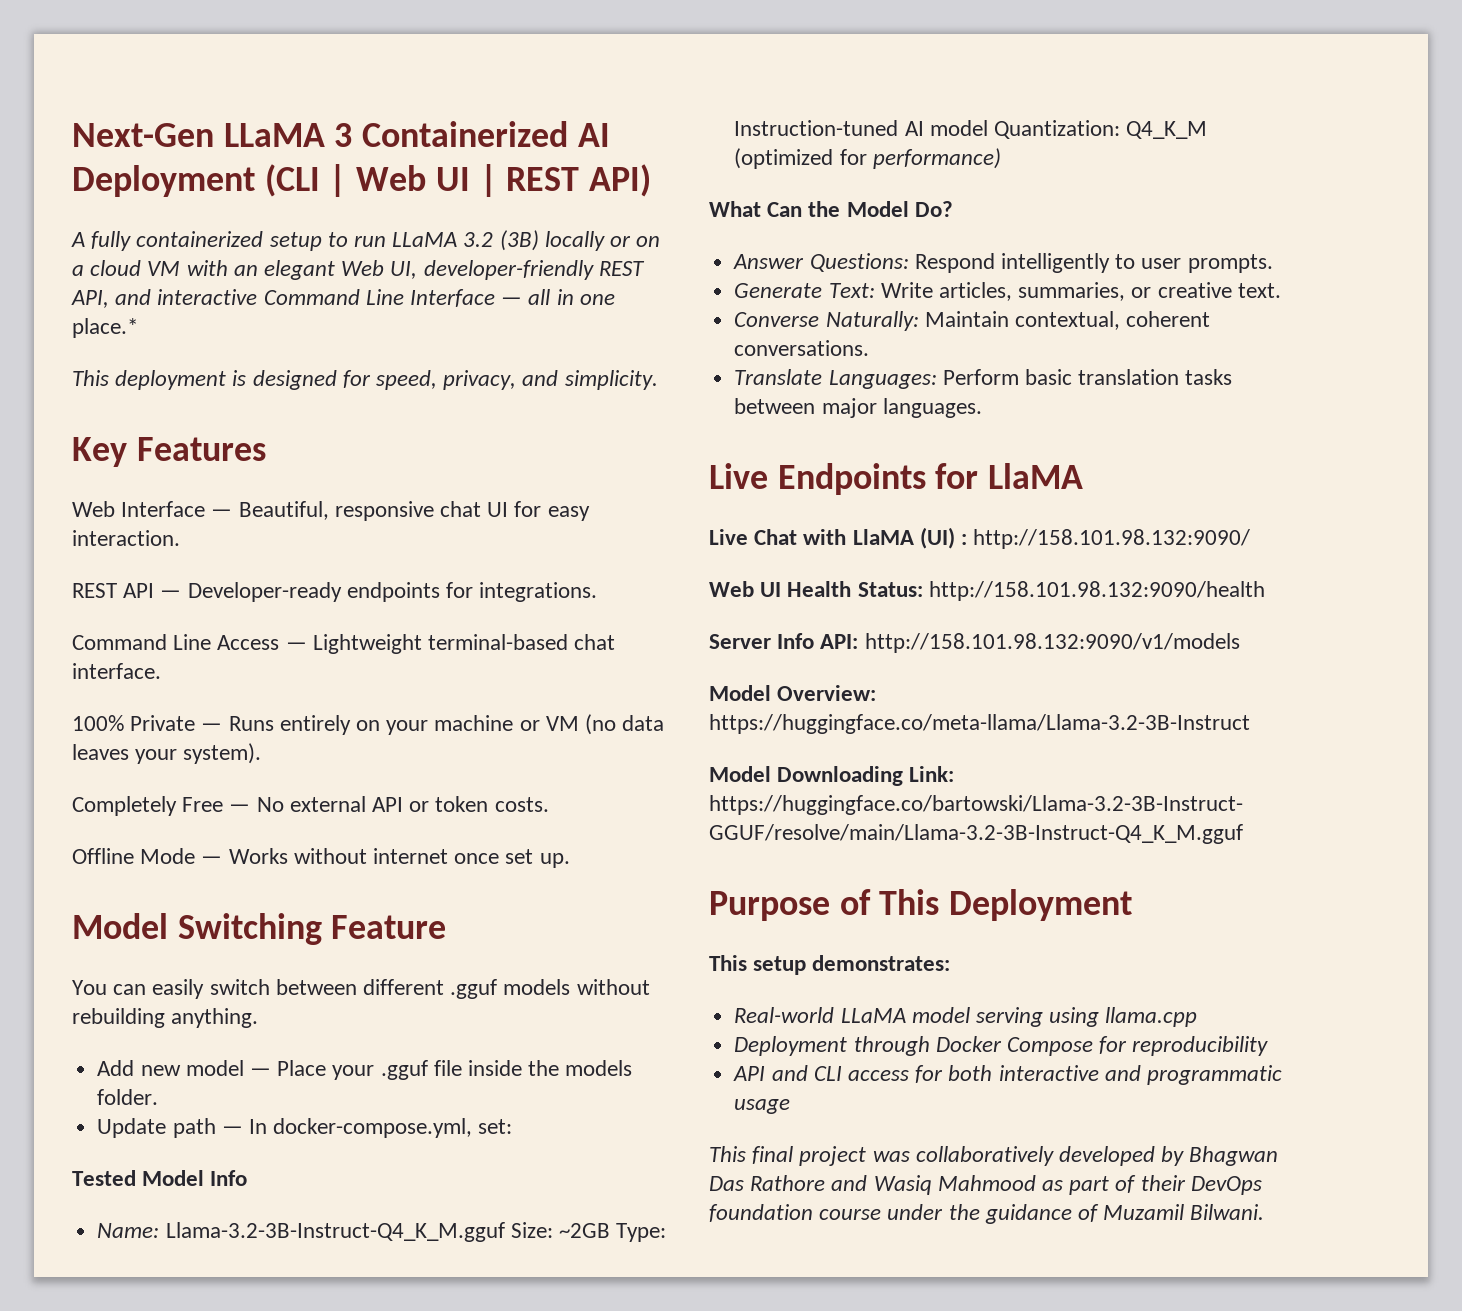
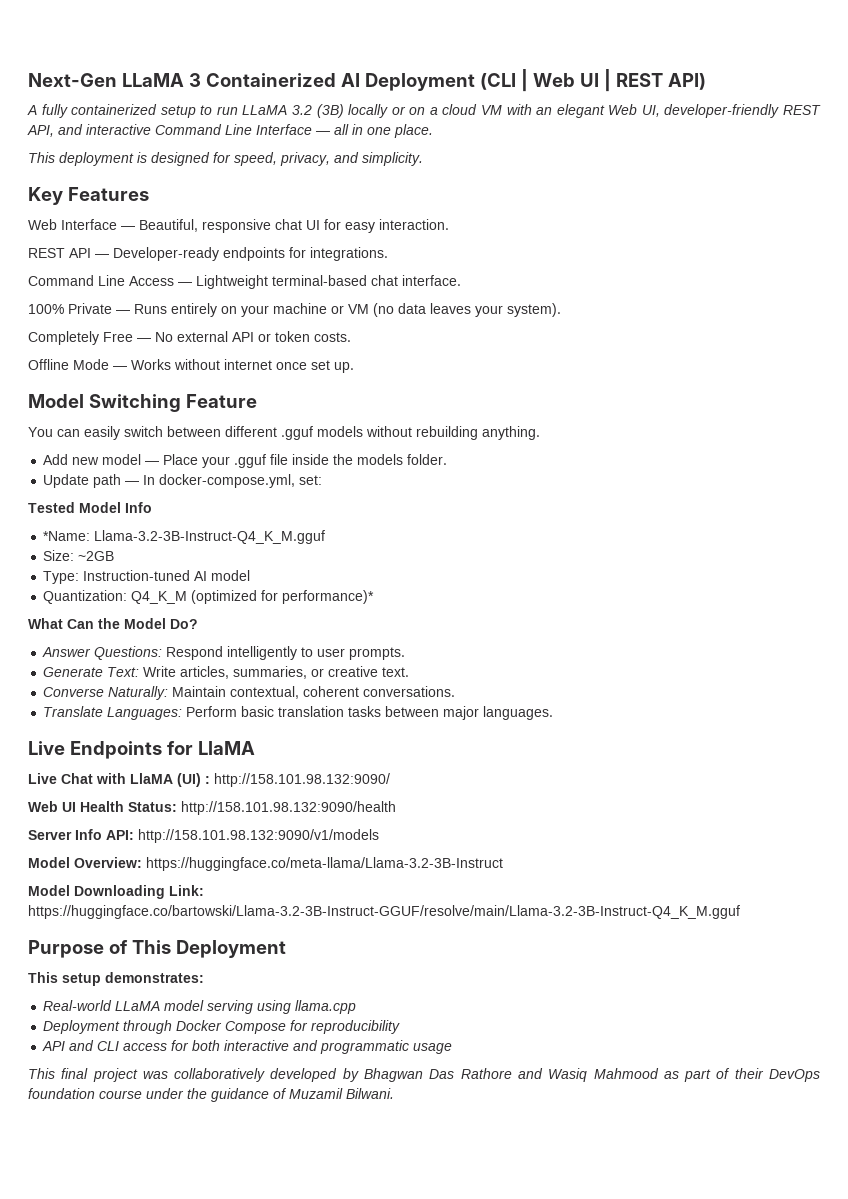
[72,318,138,338] place.* -> [394,124,433,138] place.
[97,1223,160,1238] Name: -> [43,531,91,541] *Name:
(505, 1232) none -> (326, 537) //
(610, 1230) none -> (115, 556) //
(988, 128) none -> (251, 575) //
[872,148,1001,169] performance) -> [282,590,375,604] performance)*

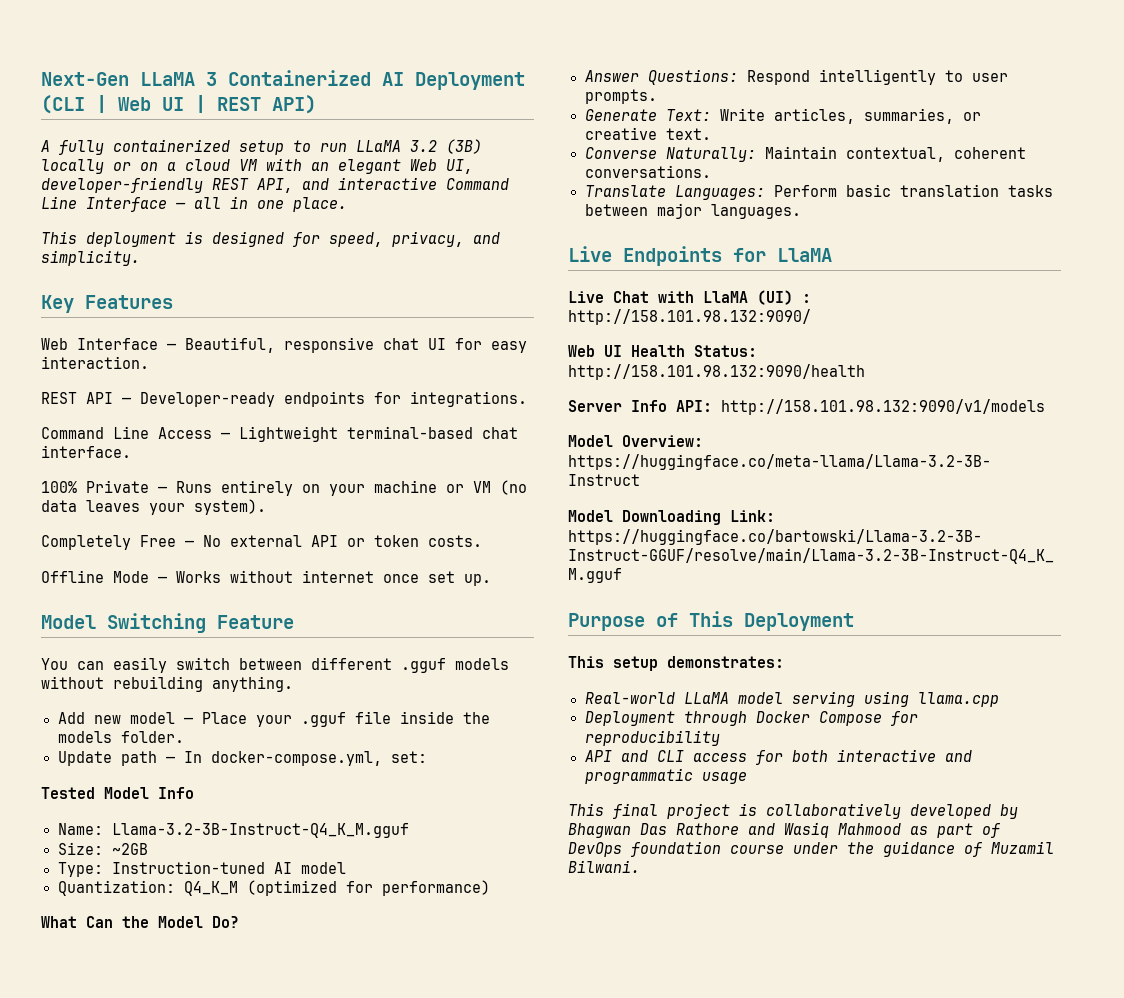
[43,531,91,541] *Name: -> [57,823,103,835] Name:
[282,590,375,604] performance)* -> [381,880,490,896] performance)
[142,1071,168,1079] was -> [739,803,757,816] is
[734,1068,764,1079] their -> (1000, 830) none

